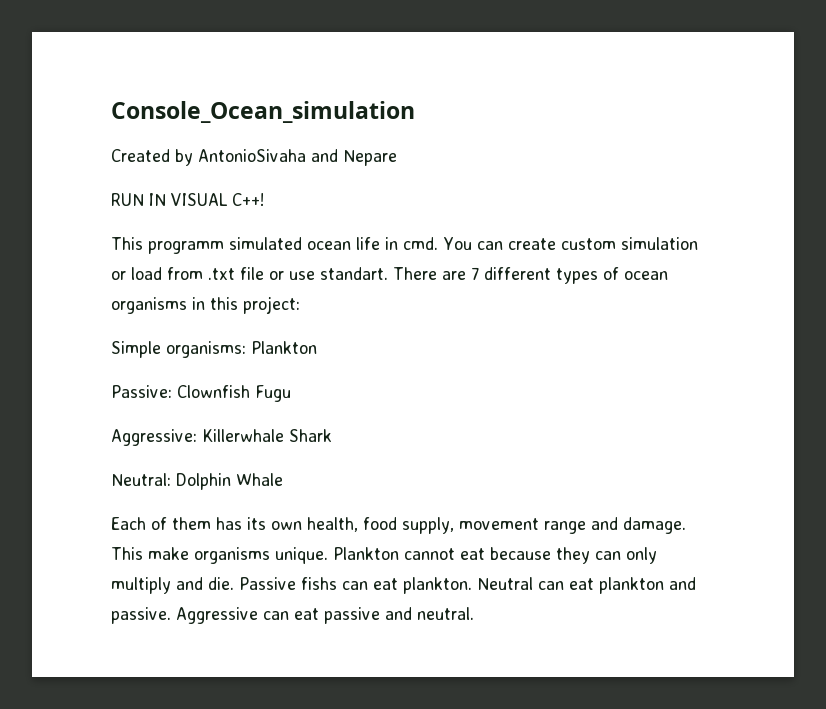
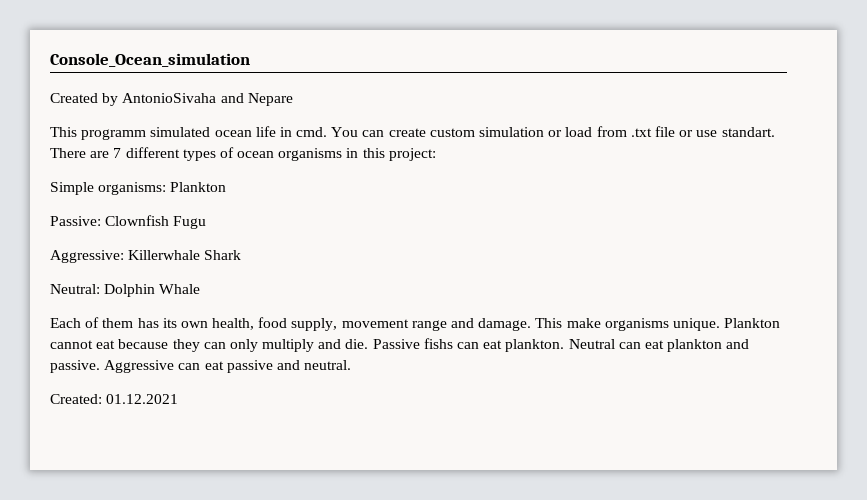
[111,193,264,206] // RUN IN VISUAL C++! -> (293, 99) none
(474, 613) none -> [50,394,179,404] // Created: 01.12.2021

